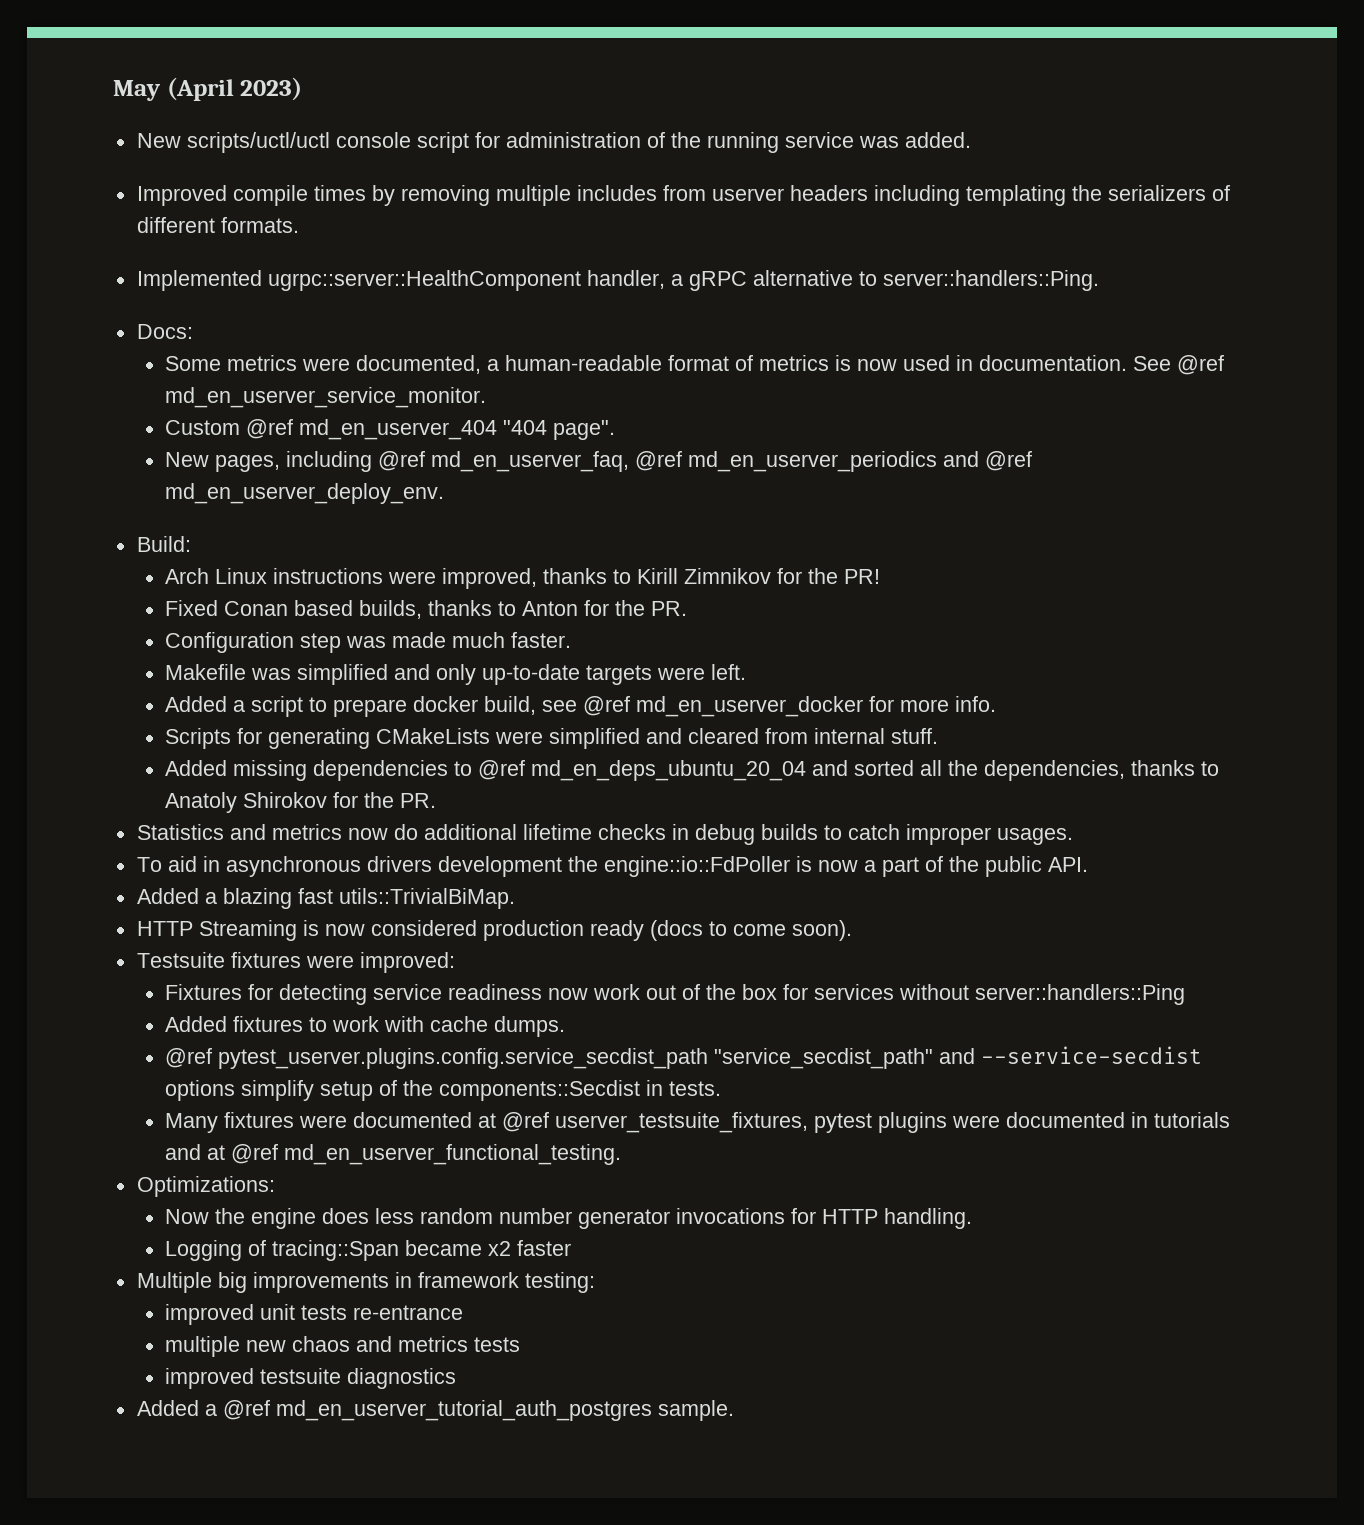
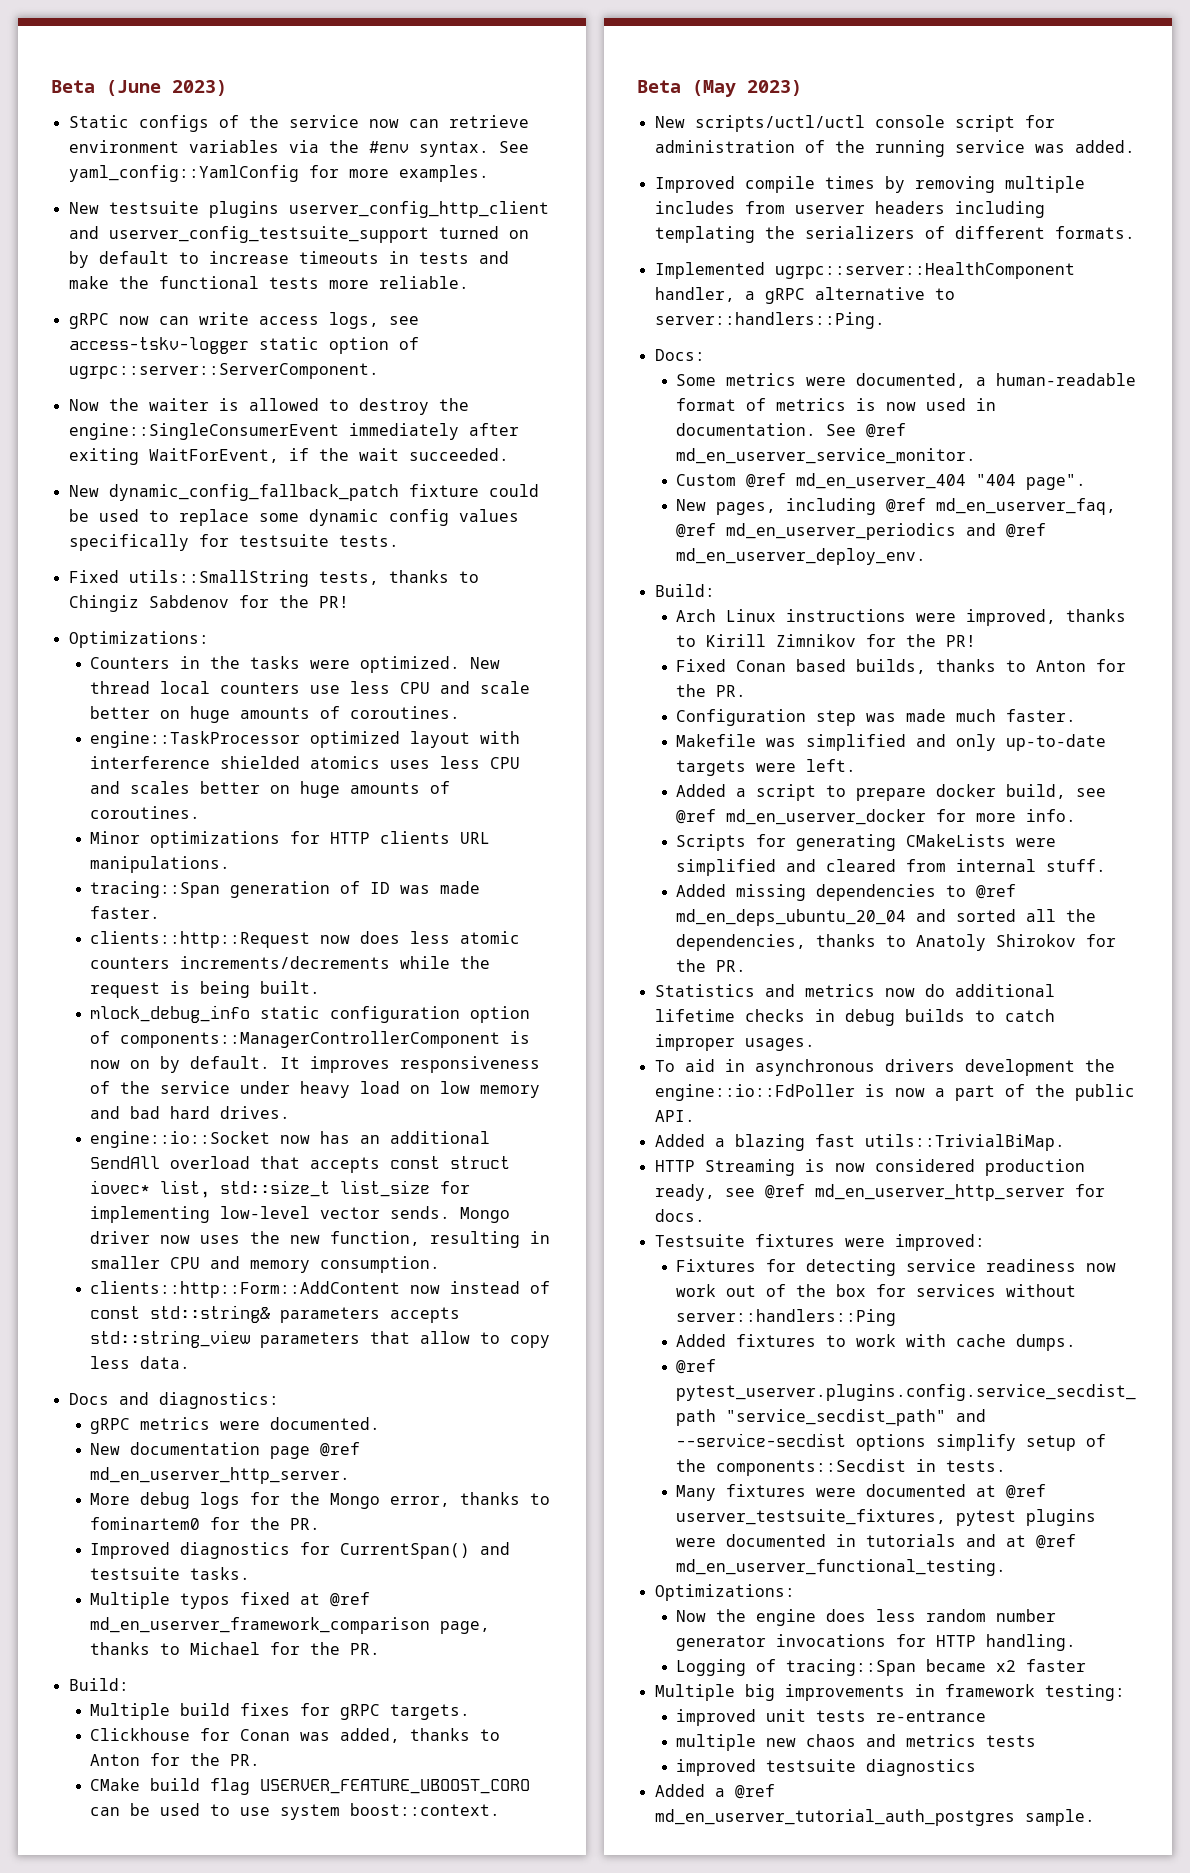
[113,77,234,101] May (April -> [51,80,227,96] [68,115,529,132] [68,140,529,157] [68,165,489,182] [68,201,549,218] [68,226,529,243] [68,251,509,268] [68,276,469,289] [68,312,419,329] [68,337,419,354] [68,363,379,379] [68,398,469,415] [68,423,519,440] [68,448,509,465] [68,484,539,501] [68,509,519,526] [68,534,399,551] [68,570,479,587] [68,595,349,612] [68,631,209,648] [90,656,501,673] [90,681,531,694] [90,706,461,723] [90,731,521,748] [90,756,521,769] [90,781,451,798] [90,806,201,819] [90,831,491,848] [90,856,231,873] [90,881,481,898] [90,906,161,919] [90,931,521,948] [90,956,491,969] [90,981,321,998] [90,1005,531,1023] [90,1031,531,1048] [90,1056,541,1073] [90,1081,541,1098] [90,1106,291,1119] [90,1131,491,1148] [90,1156,511,1173] [90,1180,471,1198] [90,1206,511,1223] [90,1231,551,1248] [90,1256,441,1273] [90,1281,551,1298] [90,1305,461,1323] [90,1330,551,1348] [90,1356,191,1369] [68,1392,279,1409] [90,1417,381,1434] [90,1442,361,1459] [90,1467,351,1484] [90,1492,551,1509] [90,1517,321,1530] [90,1542,511,1559] [90,1567,251,1580] [90,1592,371,1609] [90,1617,491,1634] [90,1642,381,1655] [68,1678,129,1691] [90,1703,471,1720] [90,1728,501,1743] [90,1753,261,1766] [90,1778,531,1795] [90,1803,501,1820] [637,80,736,97] Beta (June 2023) // Static configs of the service now can retrieve environment variables via the #env syntax. See yaml_config::YamlConfig for more examples. // New testsuite plugins userver_config_http_client and userver_config_testsuite_support turned on by default to increase timeouts in tests and make the functional tests more reliable. // gRPC now can write access logs, see access-tskv-logger static option of ugrpc::server::ServerComponent. // Now the waiter is allowed to destroy the engine::SingleConsumerEvent immediately after exiting WaitForEvent, if the wait succeeded. // New dynamic_config_fallback_patch fixture could be used to replace some dynamic config values specifically for testsuite tests. // Fixed utils::SmallString tests, thanks to Chingiz Sabdenov for the PR! // Optimizations: // Counters in the tasks were optimized. New thread local counters use less CPU and scale better on huge amounts of coroutines. // engine::TaskProcessor optimized layout with interference shielded atomics uses less CPU and scales better on huge amounts of coroutines. // Minor optimizations for HTTP clients URL manipulations. // tracing::Span generation of ID was made faster. // clients::http::Request now does less atomic counters increments/decrements while the request is being built. // mlock_debug_info static configuration option of components::ManagerControllerComponent is now on by default. It improves responsiveness of the service under heavy load on low memory and bad hard drives. // engine::io::Socket now has an additional SendAll overload that accepts const struct iovec* list, std::size_t list_size for implementing low-level vector sends. Mongo driver now uses the new function, resulting in smaller CPU and memory consumption. // clients::http::Form::AddContent now instead of const std::string& parameters accepts std::string_view parameters that allow to copy less data. // Docs and diagnostics: // gRPC metrics were documented. // New documentation page @ref md_en_userver_http_server. // More debug logs for the Mongo error, thanks to fominartem0 for the PR. // Improved diagnostics for CurrentSpan() and testsuite tasks. // Multiple typos fixed at @ref md_en_userver_framework_comparison page, thanks to Michael for the PR. // Build: // Multiple build fixes for gRPC targets. // Clickhouse for Conan was added, thanks to Anton for the PR. // CMake build flag USERVER_FEATURE_UBOOST_CORO can be used to use system boost::context. // Beta (May
[589,920,852,941] ready (docs to come soon). -> [654,1184,1105,1201] [654,1209,705,1222] ready, see @ref md_en_userver_http_server for docs.

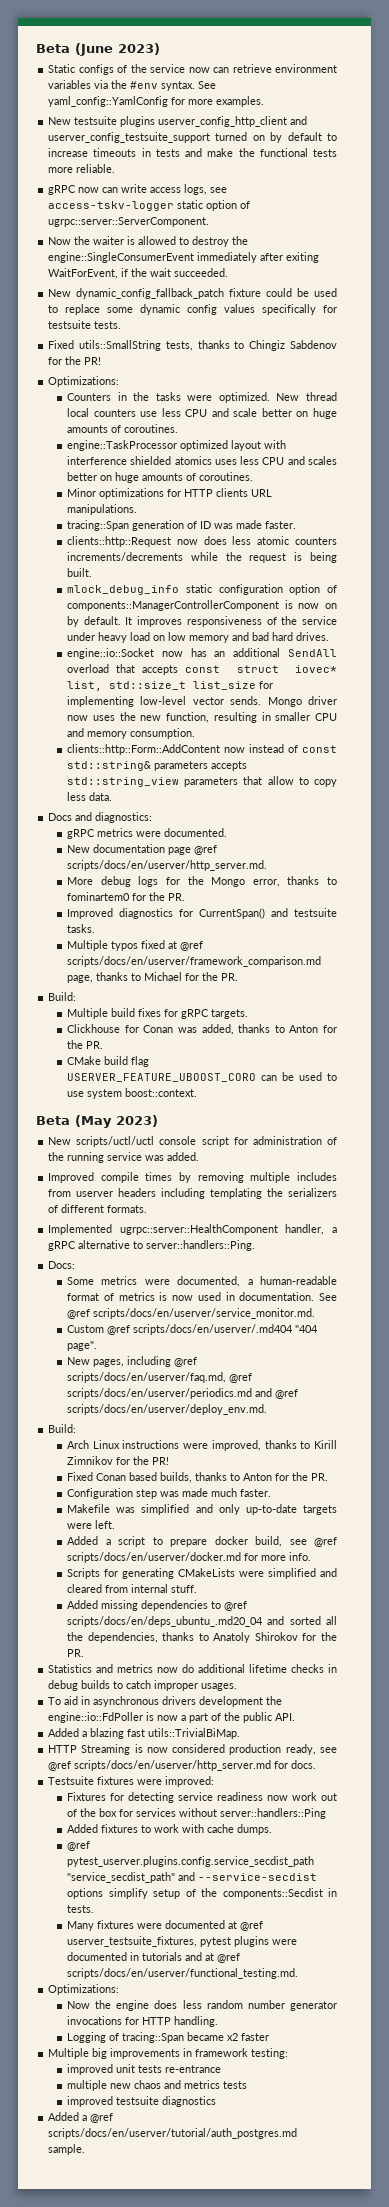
[90,1467,351,1484] md_en_userver_http_server. -> [67,860,268,871] scripts/docs/en/userver/http_server.md.
[90,1617,431,1634] md_en_userver_framework_comparison -> [67,956,322,967] scripts/docs/en/userver/framework_comparison.md
[676,448,977,464] md_en_userver_service_monitor. -> [93,1308,316,1319] scripts/docs/en/userver/service_monitor.md.
[796,473,967,489] md_en_userver_404 -> [133,1324,294,1335] scripts/docs/en/userver/.md404
[936,498,1117,515] [676,523,957,540] md_en_userver_faq, @ref md_en_userver_periodics -> [67,1372,253,1383] [67,1388,253,1399] scripts/docs/en/userver/faq.md, @ref scripts/docs/en/userver/periodics.md
[676,548,927,565] md_en_userver_deploy_env. -> [67,1404,268,1415] scripts/docs/en/userver/deploy_env.md.
[726,809,927,825] md_en_userver_docker -> [67,1552,242,1563] scripts/docs/en/userver/docker.md
[676,909,907,926] md_en_deps_ubuntu_20_04 -> [67,1616,264,1627] scripts/docs/en/deps_ubuntu_.md20_04
[814,1184,1065,1201] md_en_userver_http_server -> [74,1760,272,1771] scripts/docs/en/userver/http_server.md
[676,1559,1007,1576] md_en_userver_functional_testing. -> [67,1968,299,1979] scripts/docs/en/userver/functional_testing.md.
[654,1809,1015,1826] md_en_userver_tutorial_auth_postgres -> [48,2128,298,2139] scripts/docs/en/userver/tutorial/auth_postgres.md

